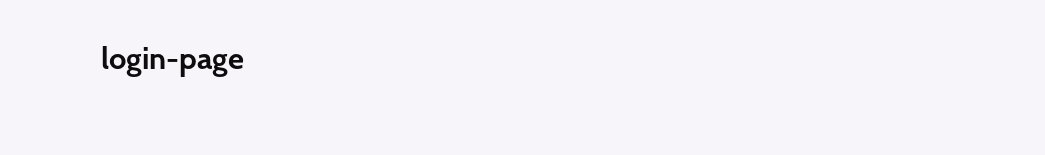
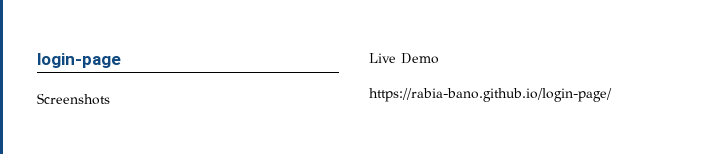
(244, 61) none -> [37,93,110,105] [369,53,439,64] [369,88,612,102] // Screenshots // Live Demo // https://rabia-bano.github.io/login-page/

